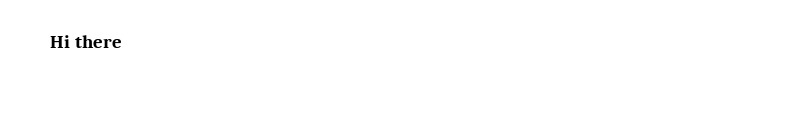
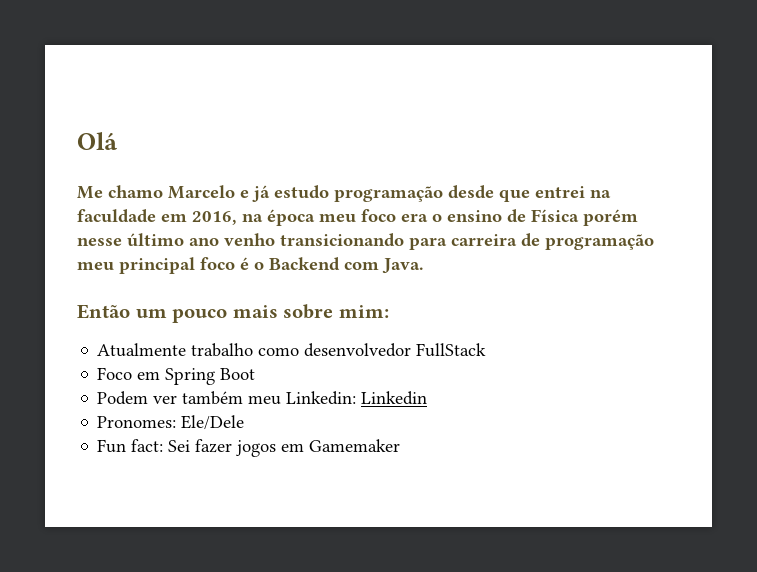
[50,35,123,48] Hi there -> [77,132,118,150] [77,185,611,202] [77,209,638,226] [77,233,654,250] [77,257,424,274] [77,304,389,323] [97,343,487,357] [97,367,256,385] [97,391,428,405] [97,415,245,430] [97,439,401,457] Olá // Me chamo Marcelo e já estudo programação desde que entrei na faculdade em 2016, na época meu foco era o ensino de Física porém nesse último ano venho transicionando para carreira de programação meu principal foco é o Backend com Java. // Então um pouco mais sobre mim: // Atualmente trabalho como desenvolvedor FullStack // Foco em Spring Boot // Podem ver também meu Linkedin: Linkedin // Pronomes: Ele/Dele // Fun fact: Sei fazer jogos em Gamemaker

